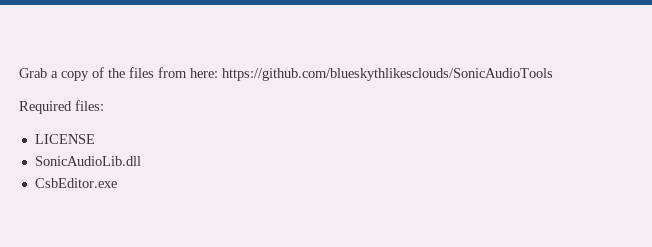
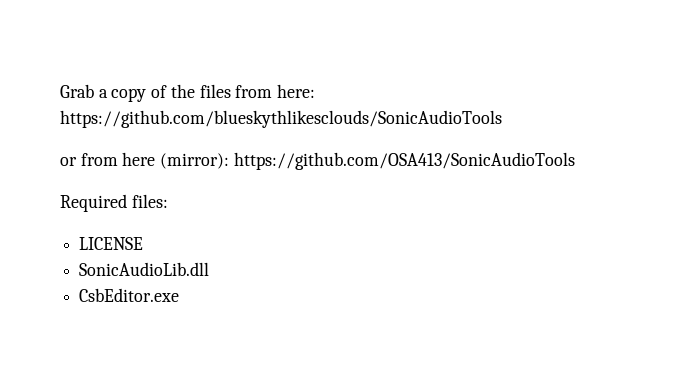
(553, 74) none -> [60,152,575,170] // or from here (mirror): https://github.com/OSA413/SonicAudioTools

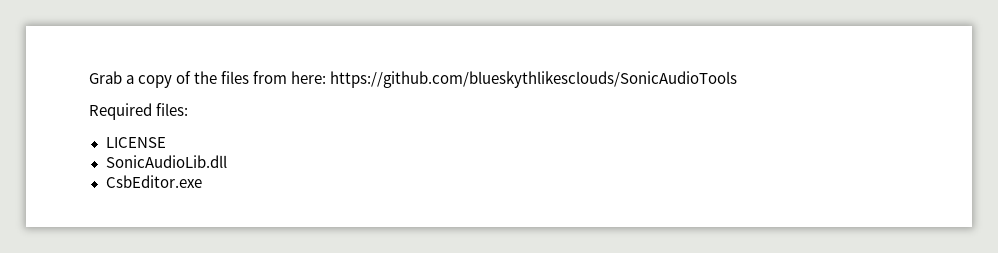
[60,152,575,170] // or from here (mirror): https://github.com/OSA413/SonicAudioTools -> (738, 79) none

